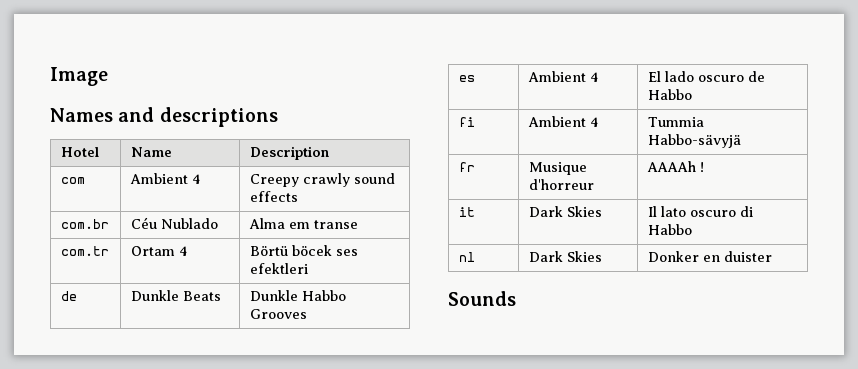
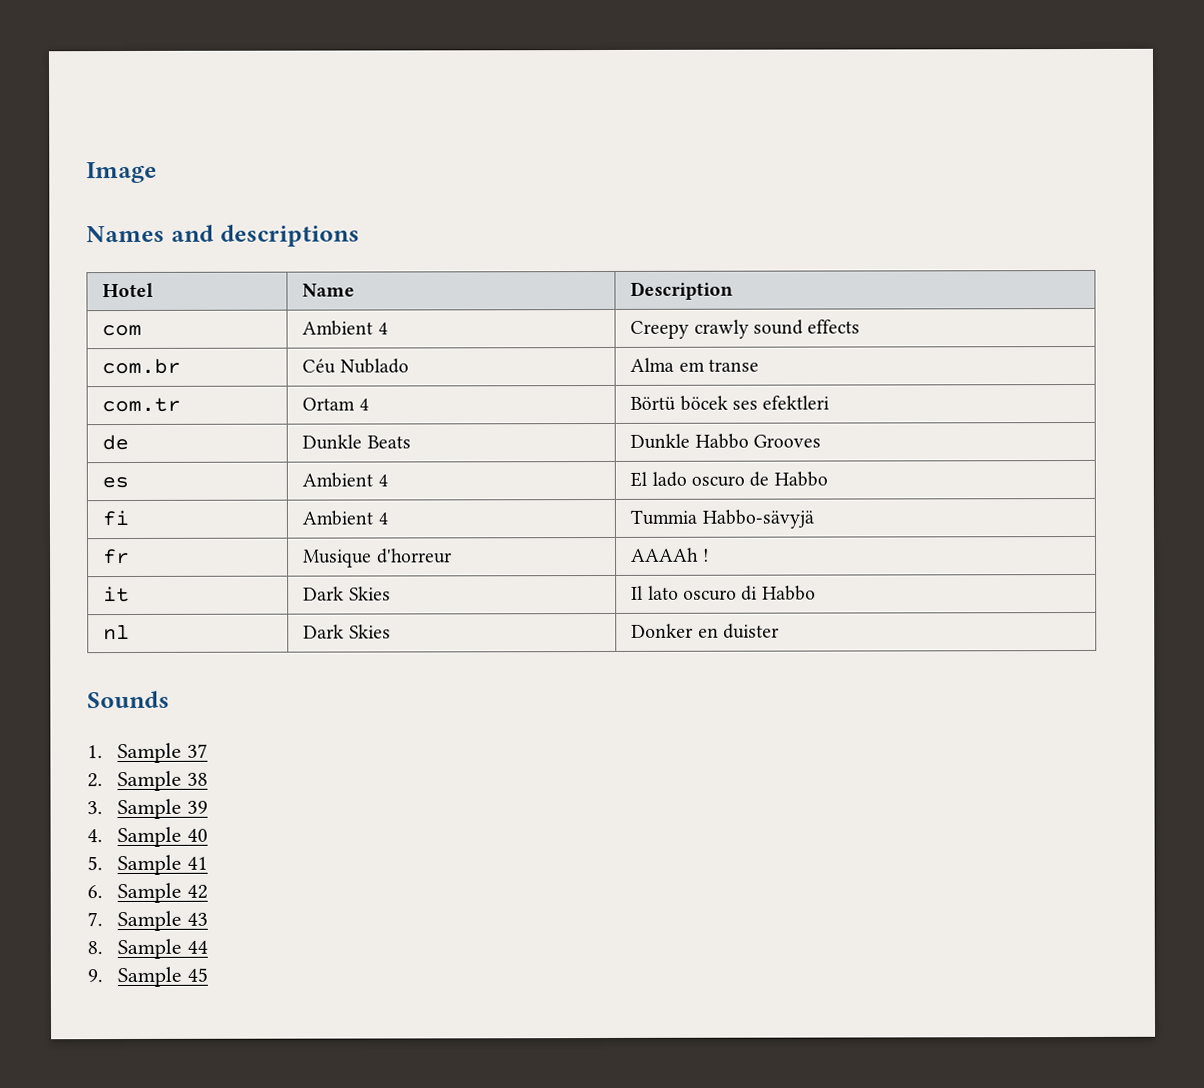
(516, 298) none -> [87,742,208,764] [87,770,208,792] [87,798,208,820] [87,826,208,848] [87,854,208,876] [87,882,208,904] [87,910,208,932] [87,938,208,960] [87,966,208,988] // 1. Sample 37 // 2. Sample 38 // 3. Sample 39 // 4. Sample 40 // 5. Sample 41 // 6. Sample 42 // 7. Sample 43 // 8. Sample 44 // 9. Sample 45

